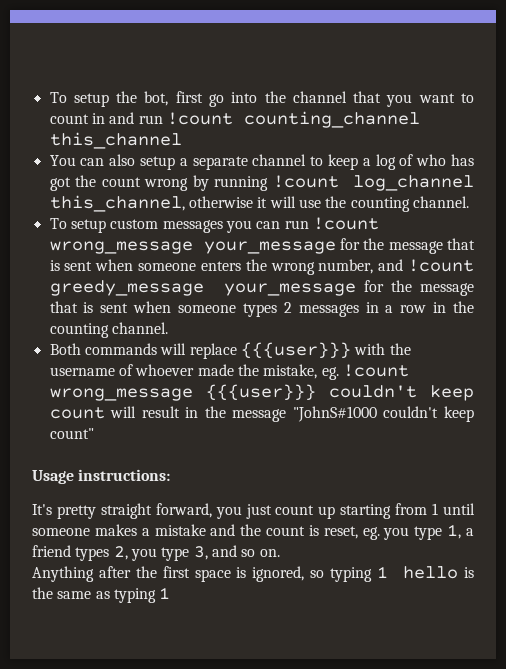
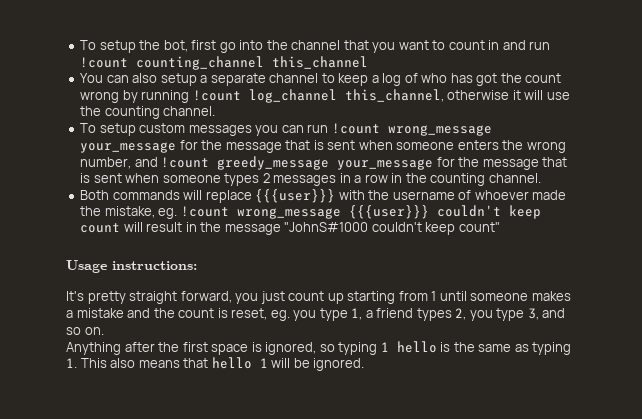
[159,587,171,599] 1 -> [66,357,365,371] 1. This also means that hello 1 will be ignored.

